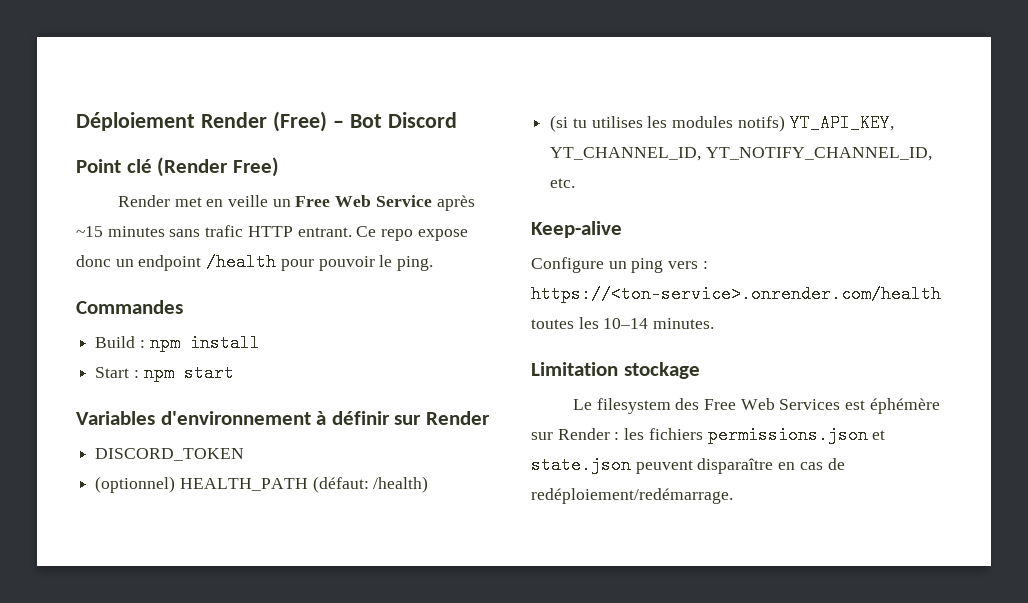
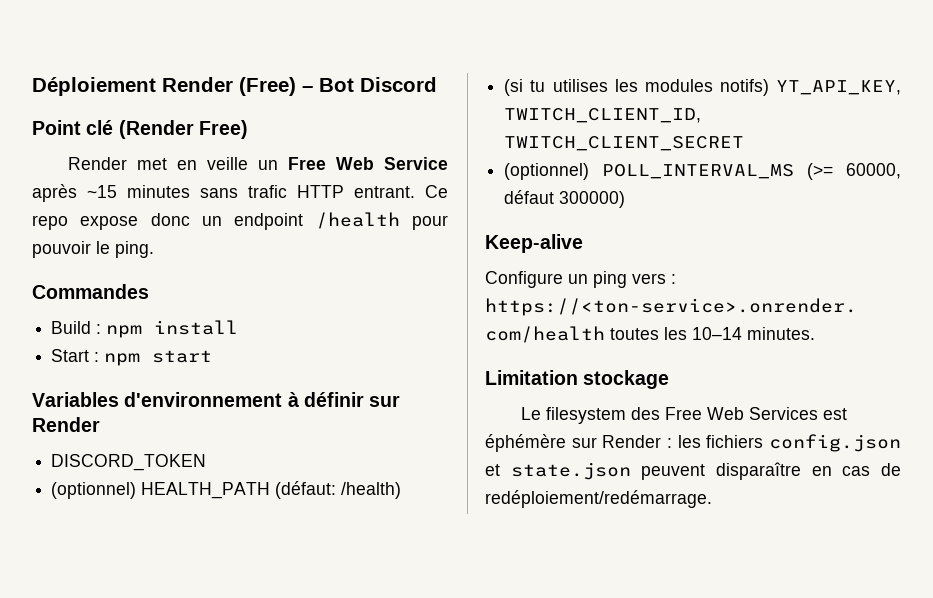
[550,147,932,161] [550,178,576,188] YT_CHANNEL_ID, YT_NOTIFY_CHANNEL_ID, etc. -> [504,108,702,123] [504,136,745,151] [504,163,901,180] [504,190,626,208] TWITCH_CLIENT_ID, TWITCH_CLIENT_SECRET // (optionnel) POLL_INTERVAL_MS (>= 60000, défaut 300000)
[707,426,868,444] permissions.json -> [769,434,901,452] config.json

